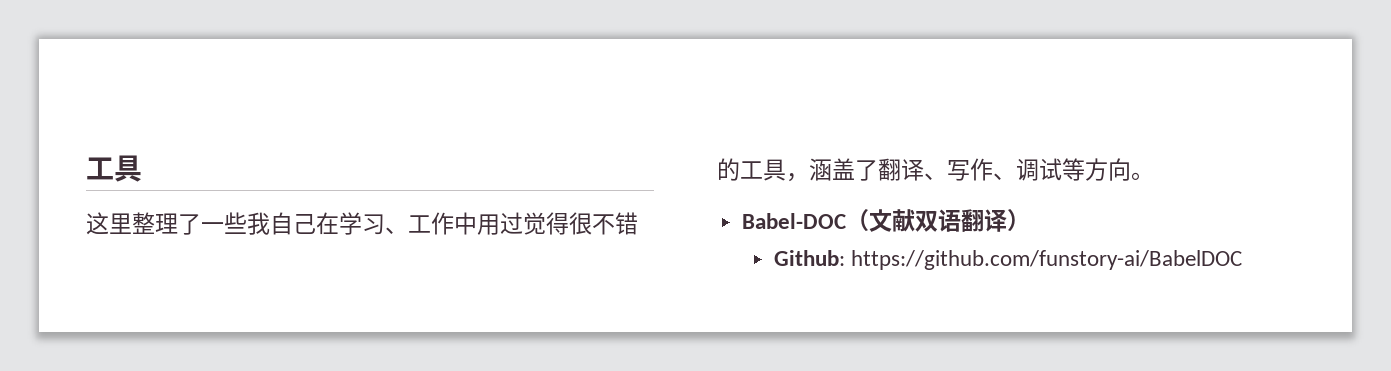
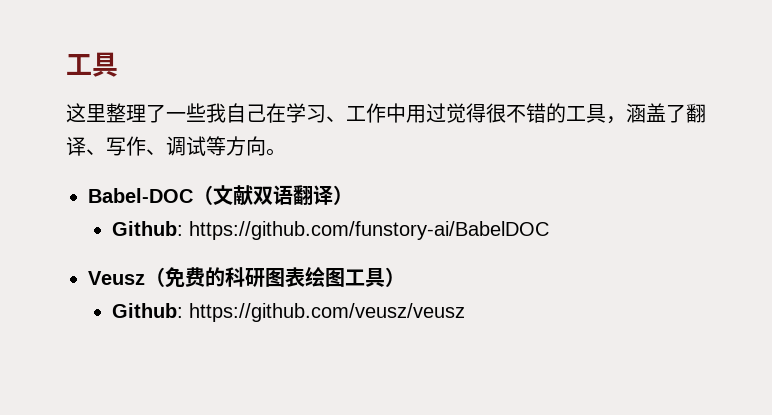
(1243, 260) none -> [88,266,405,288] [111,303,465,322] // Veusz（免费的科研图表绘图工具） // Github: https://github.com/veusz/veusz

